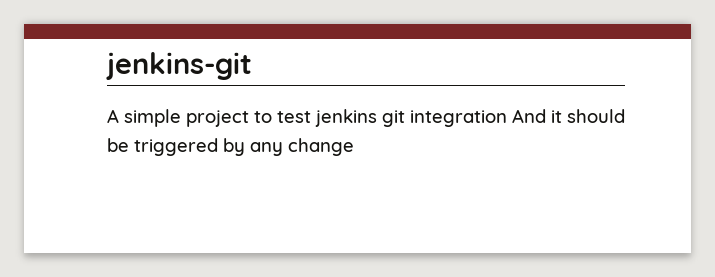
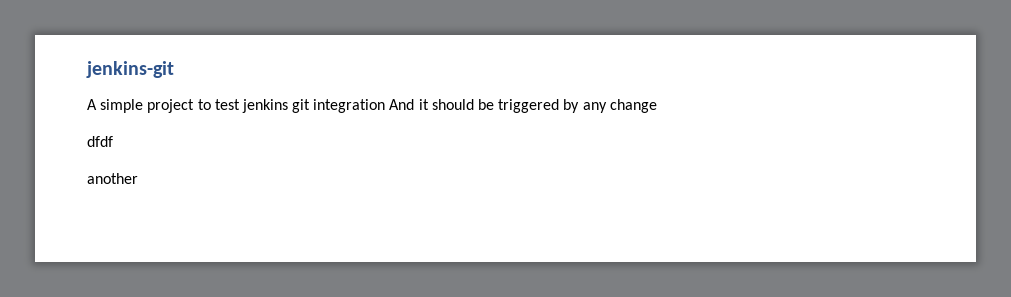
(354, 147) none -> [87,136,113,147] [87,173,138,184] // dfdf // another

